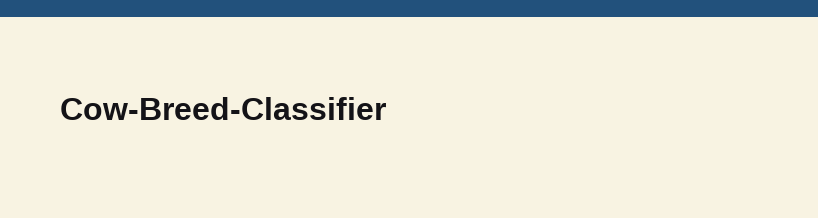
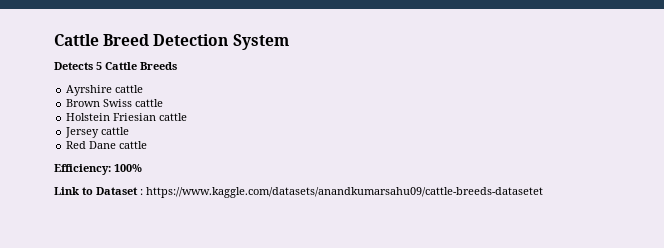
[60,97,386,120] Cow-Breed-Classifier -> [54,34,289,50] [54,62,177,70] [66,85,144,96] [66,99,164,107] [66,113,188,121] [65,127,130,138] [66,141,148,149] [54,164,142,175] [54,187,543,198] Cattle Breed Detection System // Detects 5 Cattle Breeds // Ayrshire cattle // Brown Swiss cattle // Holstein Friesian cattle // Jersey cattle // Red Dane cattle // Efficiency: 100% // Link to Dataset : https://www.kaggle.com/datasets/anandkumarsahu09/cattle-breeds-datasetet

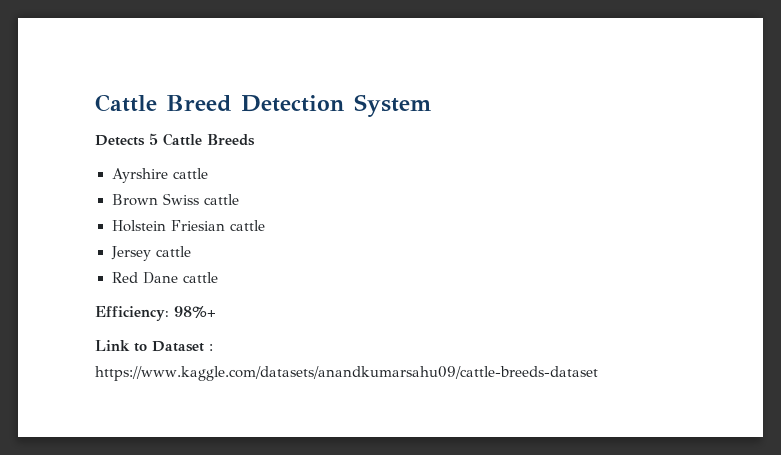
[114,164,142,172] 100% -> [174,306,216,318] 98%+
[146,187,543,198] https://www.kaggle.com/datasets/anandkumarsahu09/cattle-breeds-datasetet -> [95,366,598,381] https://www.kaggle.com/datasets/anandkumarsahu09/cattle-breeds-dataset

